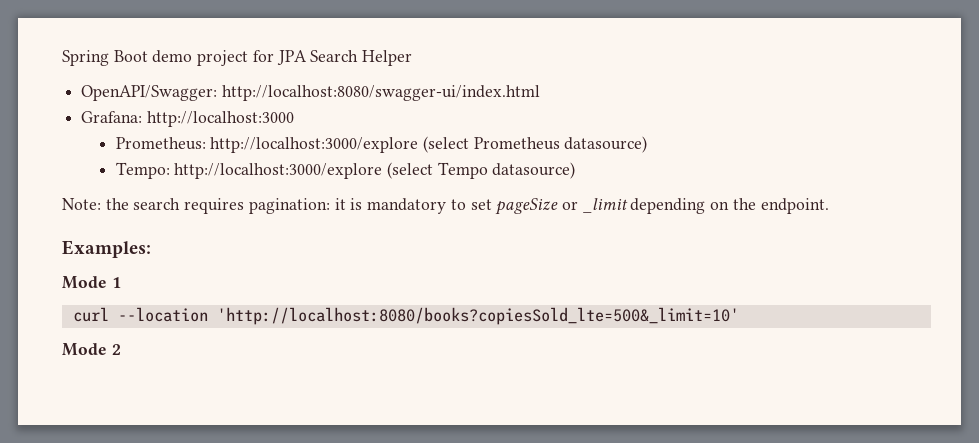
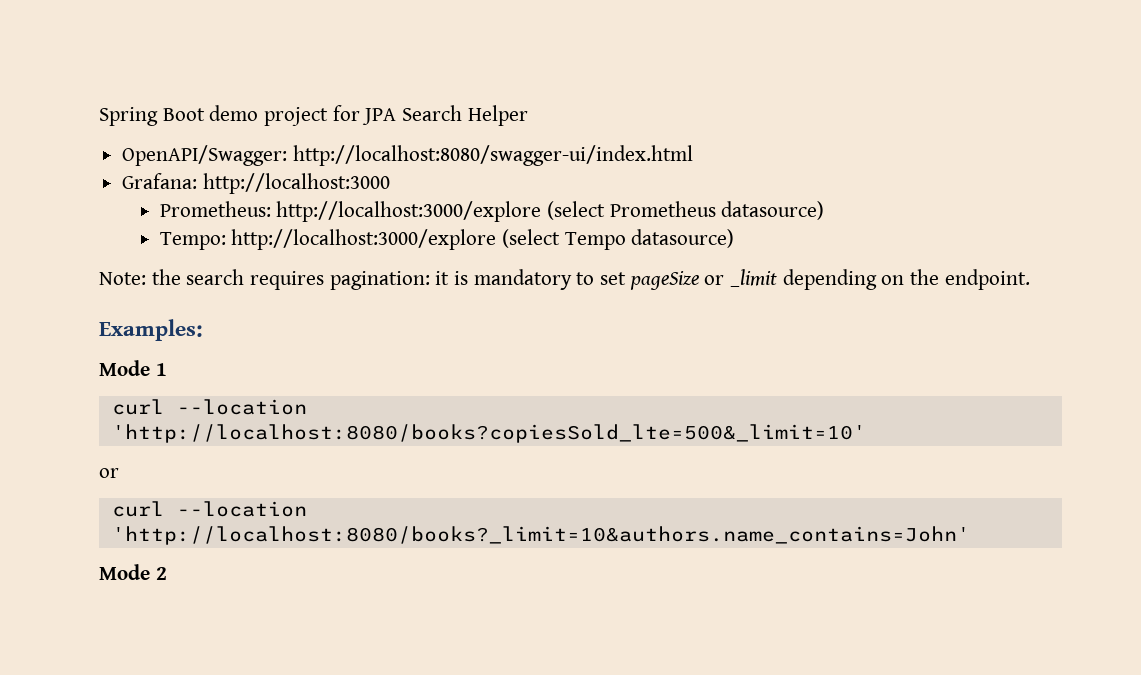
(739, 316) none -> [99,468,119,478] [111,501,307,517] [111,526,970,545] // or // curl --location 'http://localhost:8080/books?_limit=10&authors.name_contains=John'

